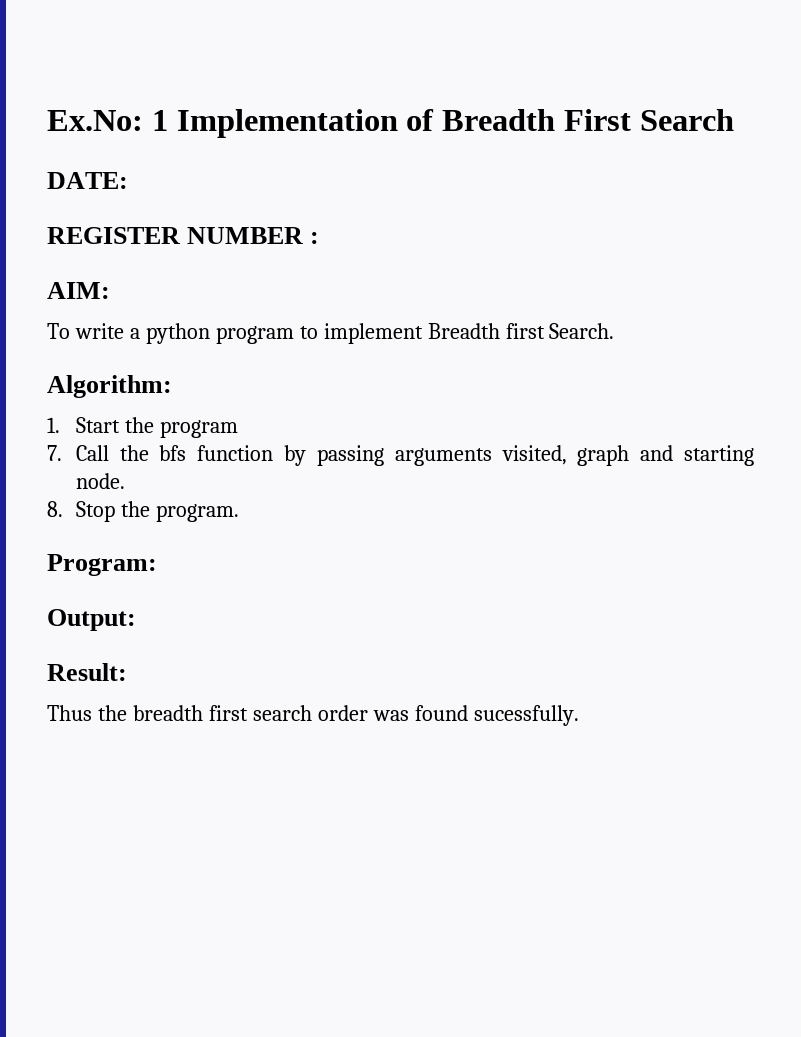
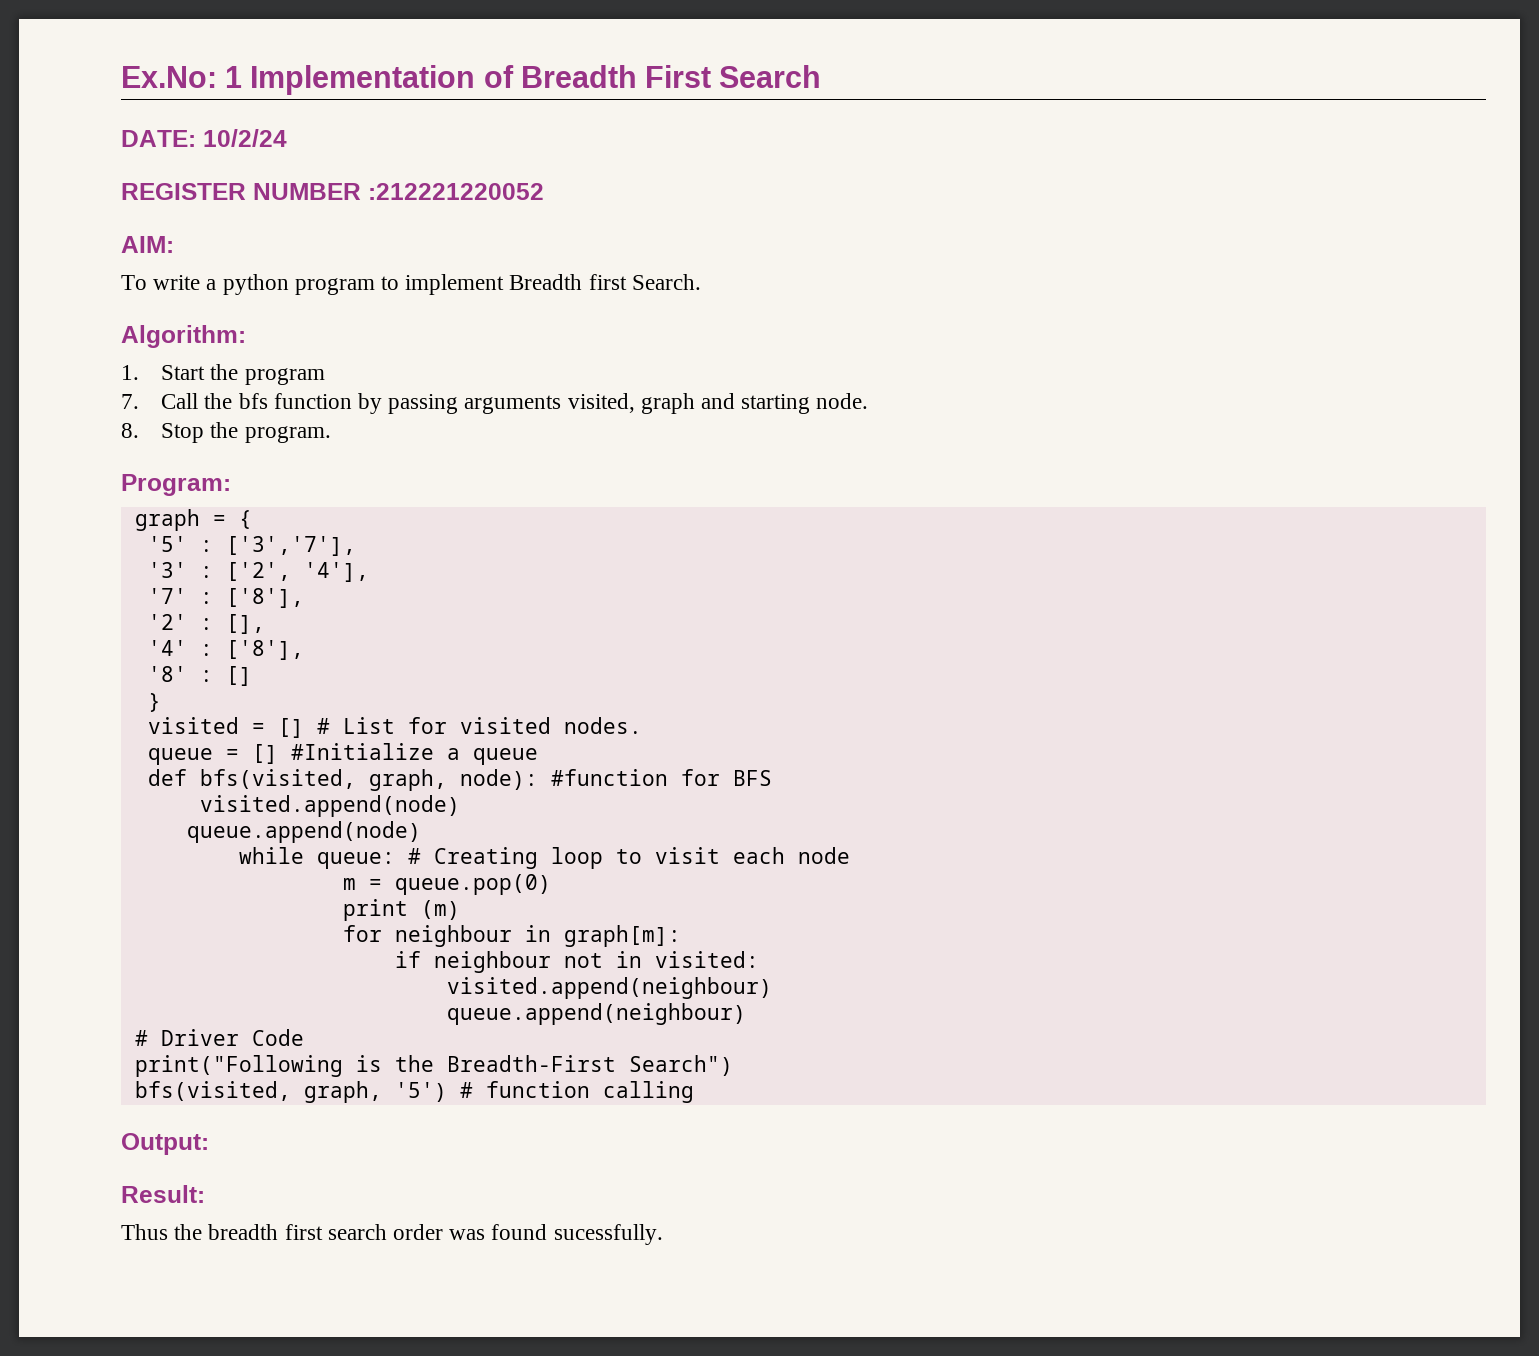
(128, 180) none -> [203,129,287,147] 10/2/24
[310,232,320,244] : -> [368,183,544,200] :212221220052
(157, 565) none -> [134,509,252,531] [147,536,356,556] [147,562,369,582] [147,588,304,608] [147,614,265,634] [147,640,304,660] [147,666,252,686] [147,693,161,712] [147,717,642,738] [147,743,538,765] [147,769,772,791] [199,795,460,817] [186,821,421,843] [238,847,850,869] [342,874,551,895] [342,899,460,921] [342,925,681,947] [394,951,759,973] [446,977,772,999] [446,1003,746,1025] [134,1029,304,1046] [134,1055,733,1077] [134,1081,694,1103] // graph = { // '5' : ['3','7'], // '3' : ['2', '4'], // '7' : ['8'], // '2' : [], // '4' : ['8'], // '8' : [] // } // visited = [] # List for visited nodes. // queue = [] #Initialize a queue // def bfs(visited, graph, node): #function for BFS // visited.append(node) // queue.append(node) // while queue: # Creating loop to visit each node // m = queue.pop(0) // print (m) // for neighbour in graph[m]: // if neighbour not in visited: // visited.append(neighbour) // queue.append(neighbour) // # Driver Code // print("Following is the Breadth-First Search") // bfs(visited, graph, '5') # function calling

